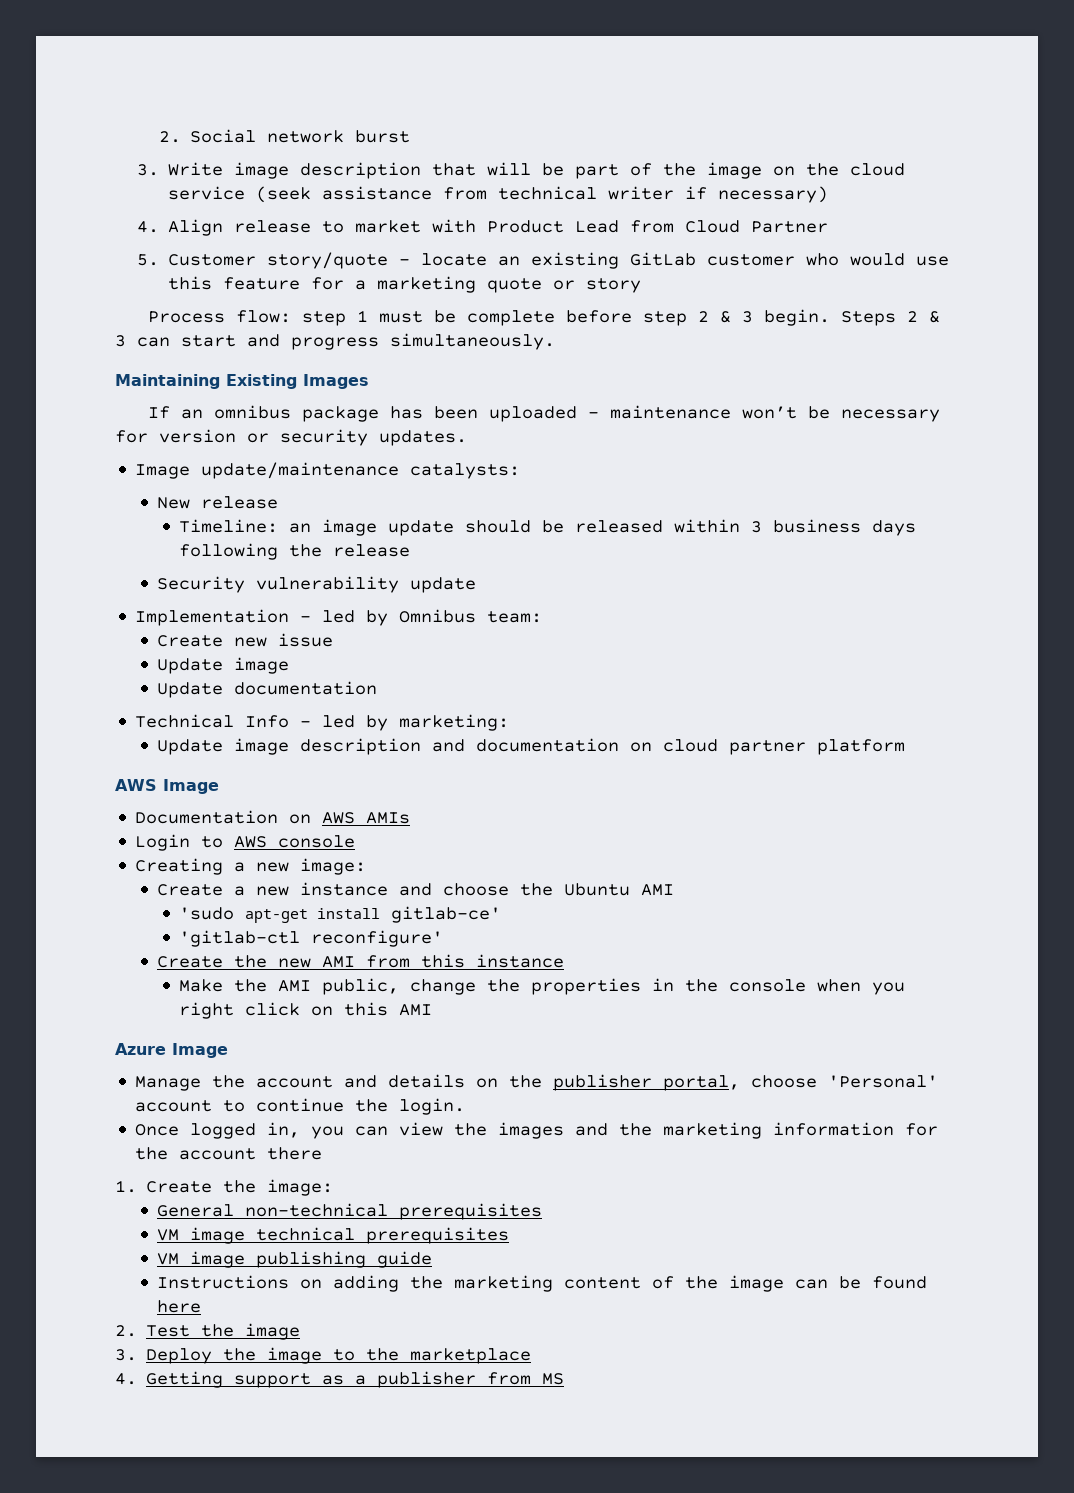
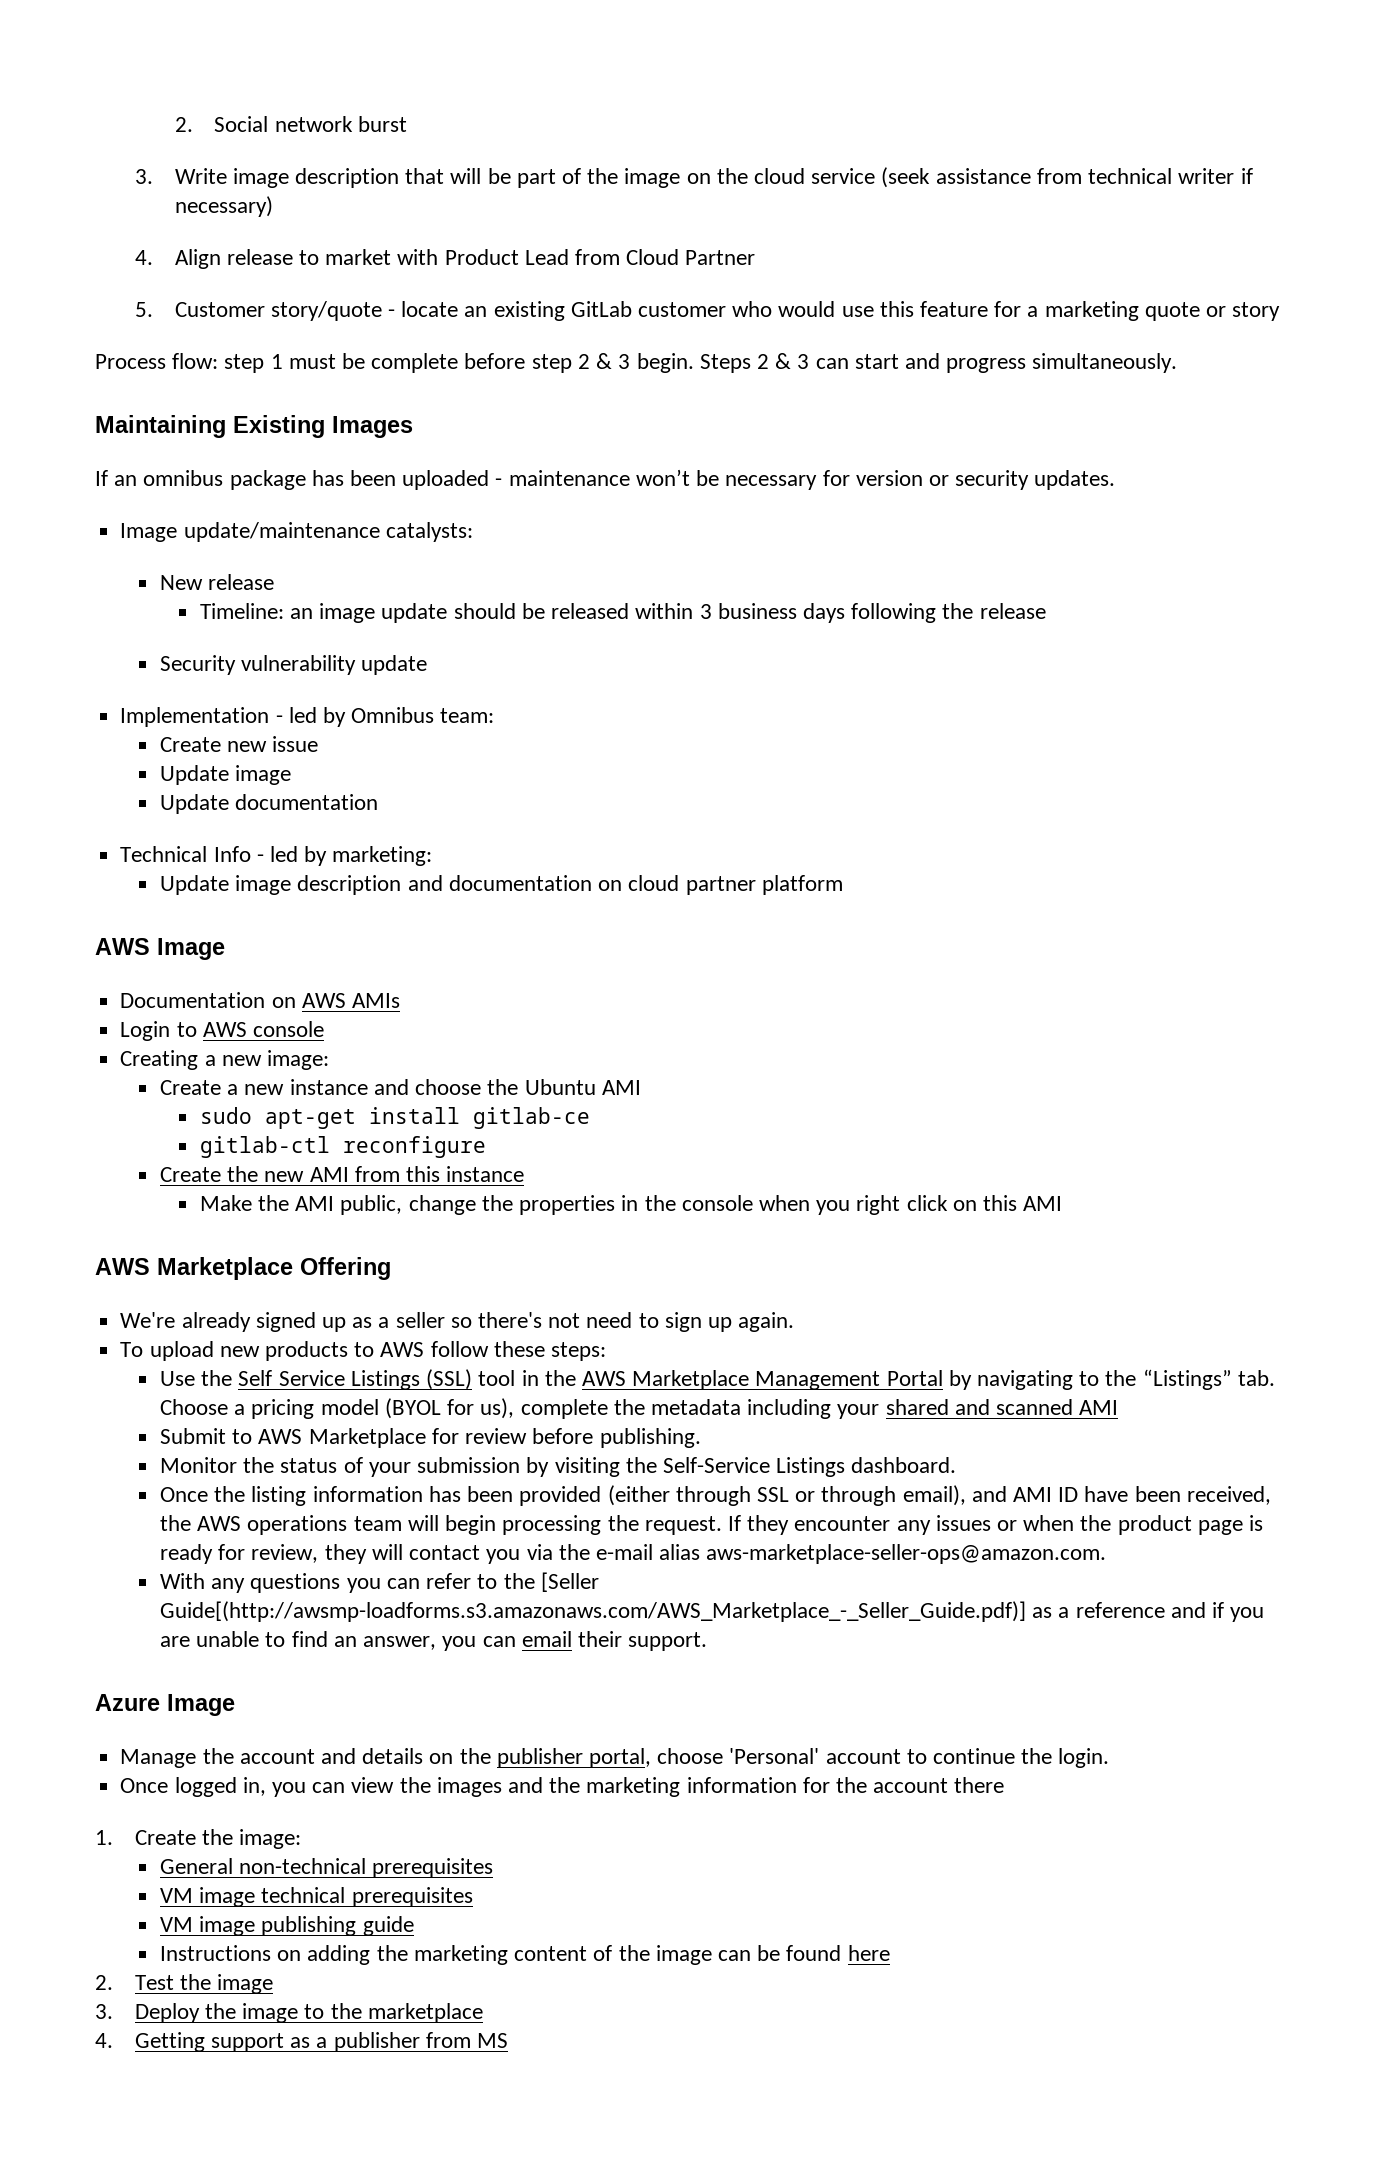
[179,907,235,920] 'sudo -> [199,1107,252,1124] sudo
[391,906,502,923] [179,930,444,947] gitlab-ce' // 'gitlab-ctl reconfigure' -> [472,1107,590,1129] [199,1136,486,1158] gitlab-ce // gitlab-ctl reconfigure
(433, 1010) none -> [95,1257,391,1280] [120,1312,795,1332] [120,1341,606,1361] [160,1369,1275,1390] [160,1398,1119,1419] [160,1428,701,1448] [160,1457,957,1477] [160,1485,1271,1506] [160,1515,1264,1535] [160,1544,1107,1564] [160,1572,599,1593] [160,1601,1265,1622] [160,1631,708,1651] // AWS Marketplace Offering // We're already signed up as a seller so there's not need to sign up again. // To upload new products to AWS follow these steps: // Use the Self Service Listings (SSL) tool in the AWS Marketplace Management Portal by navigating to the “Listings” tab. Choose a pricing model (BYOL for us), complete the metadata including your shared and scanned AMI // Submit to AWS Marketplace for review before publishing. // Monitor the status of your submission by visiting the Self-Service Listings dashboard. // Once the listing information has been provided (either through SSL or through email), and AMI ID have been received, the AWS operations team will begin processing the request. If they encounter any issues or when the product page is ready for review, they will contact you via the e-mail alias aws-marketplace-seller-ops@amazon.com. // With any questions you can refer to the [Seller Guide[(http://awsmp-loadforms.s3.amazonaws.com/AWS_Marketplace_-_Seller_Guide.pdf)] as a reference and if you are unable to find an answer, you can email their support.

